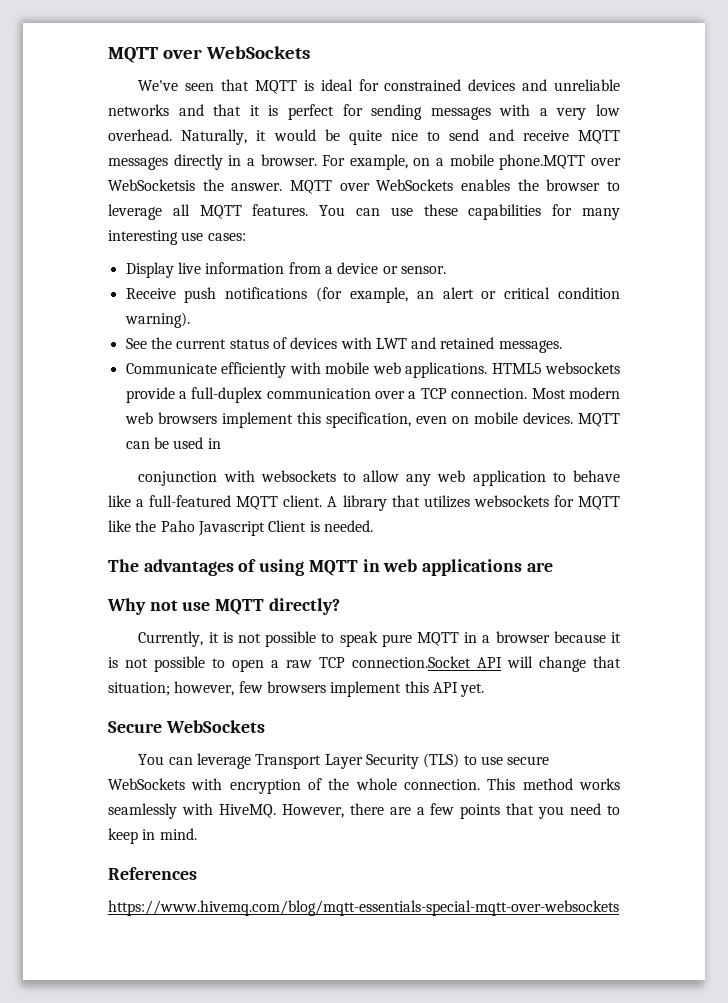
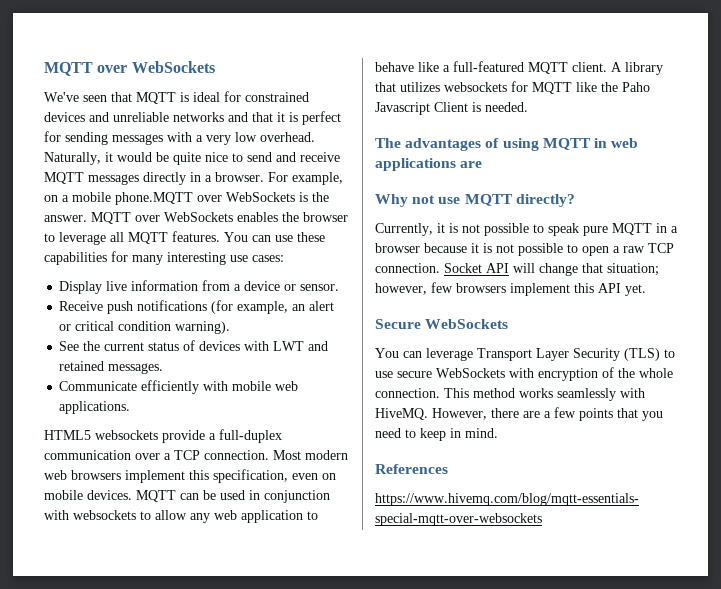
[108,179,195,191] WebSocketsis -> [226,192,308,202] WebSockets is
(488, 370) none -> (131, 407) //
(221, 443) // -> (260, 495) none
[352,656,471,668] connection.Socket -> [375,263,482,273] connection. Socket

